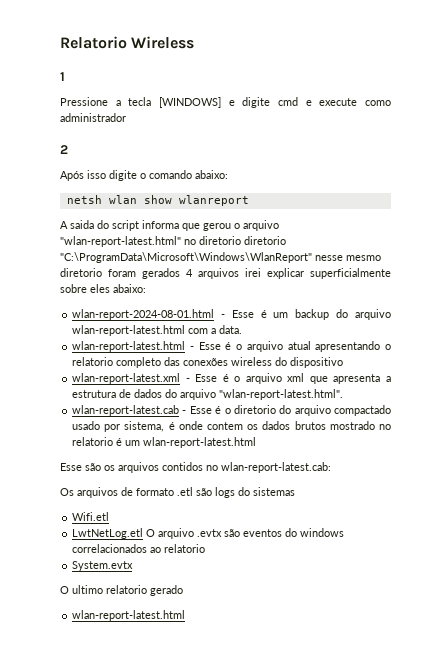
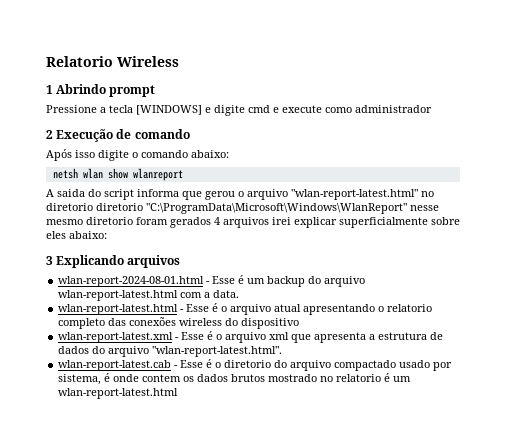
(65, 76) none -> [56,84,156,97] Abrindo prompt
(68, 149) none -> [56,129,190,142] Execução de comando
(146, 288) none -> [46,255,181,268] // 3 Explicando arquivos
[60,462,331,473] [60,487,295,498] [72,512,110,521] [72,528,345,539] [72,544,206,553] [72,561,134,571] [60,585,183,596] [72,610,186,621] // Esse são os arquivos contidos no wlan-report-latest.cab: // Os arquivos de formato .etl são logs do sistemas // Wifi.etl // LwtNetLog.etl O arquivo .evtx são eventos do windows correlacionados ao relatorio // System.evtx // O ultimo relatorio gerado // wlan-report-latest.html -> (179, 393) none

